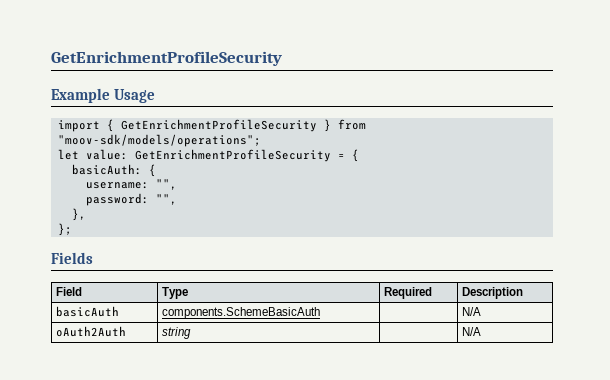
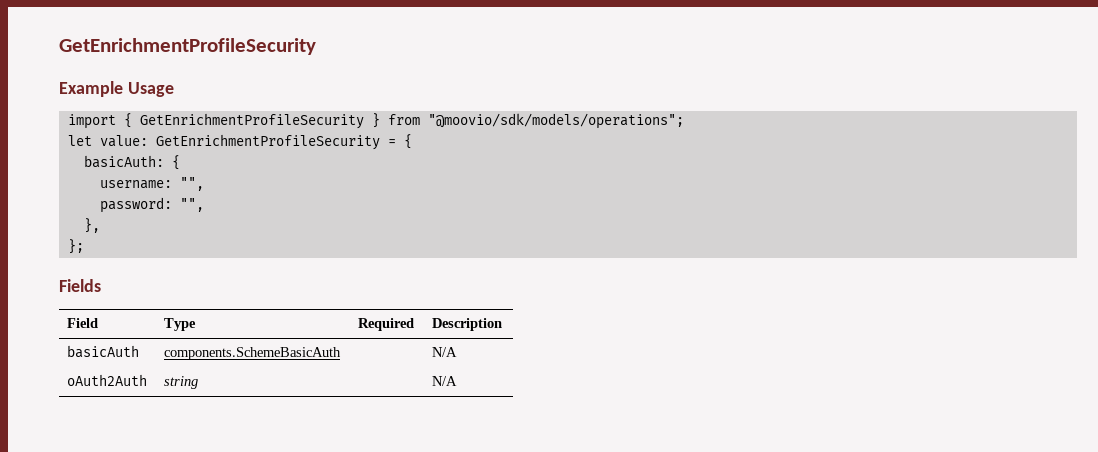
[57,134,261,147] "moov-sdk/models/operations"; -> [427,113,684,129] "@moovio/sdk/models/operations";

